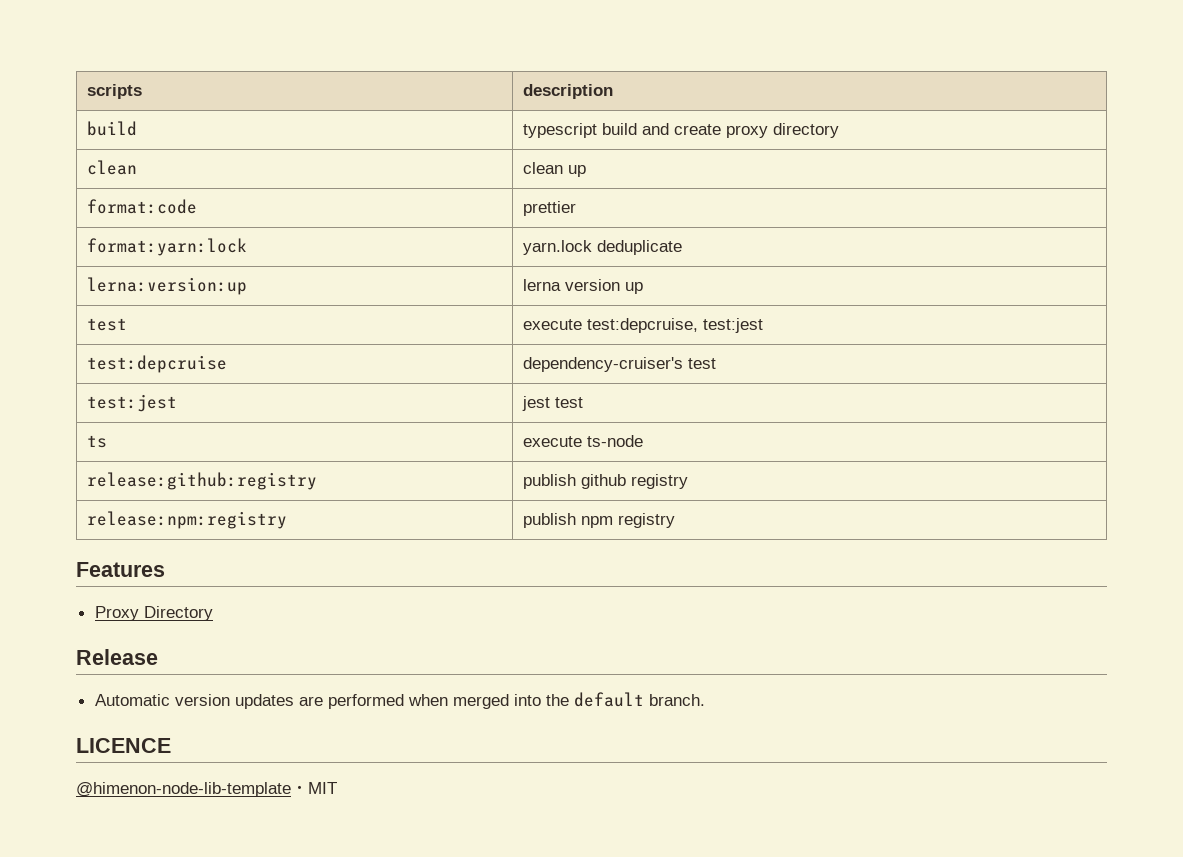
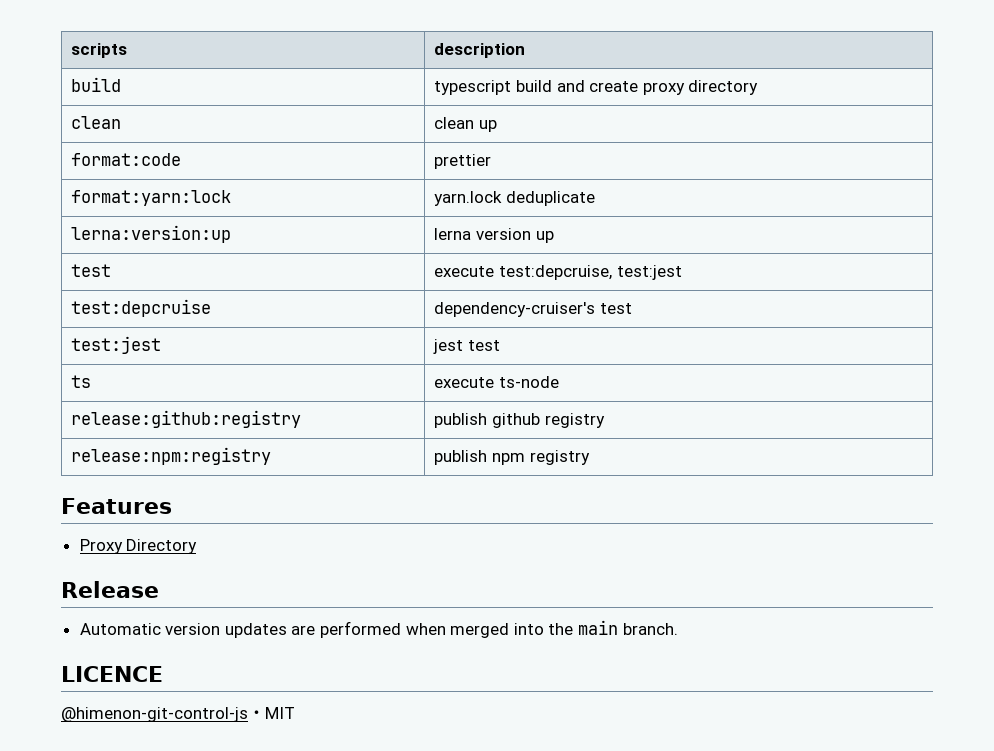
[573,692,644,707] default -> [578,620,619,635] main
[76,782,291,797] @himenon-node-lib-template -> [61,707,248,722] @himenon-git-control-js

